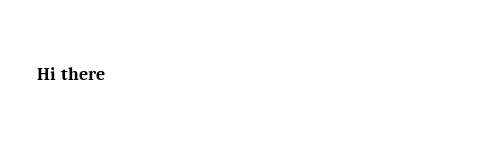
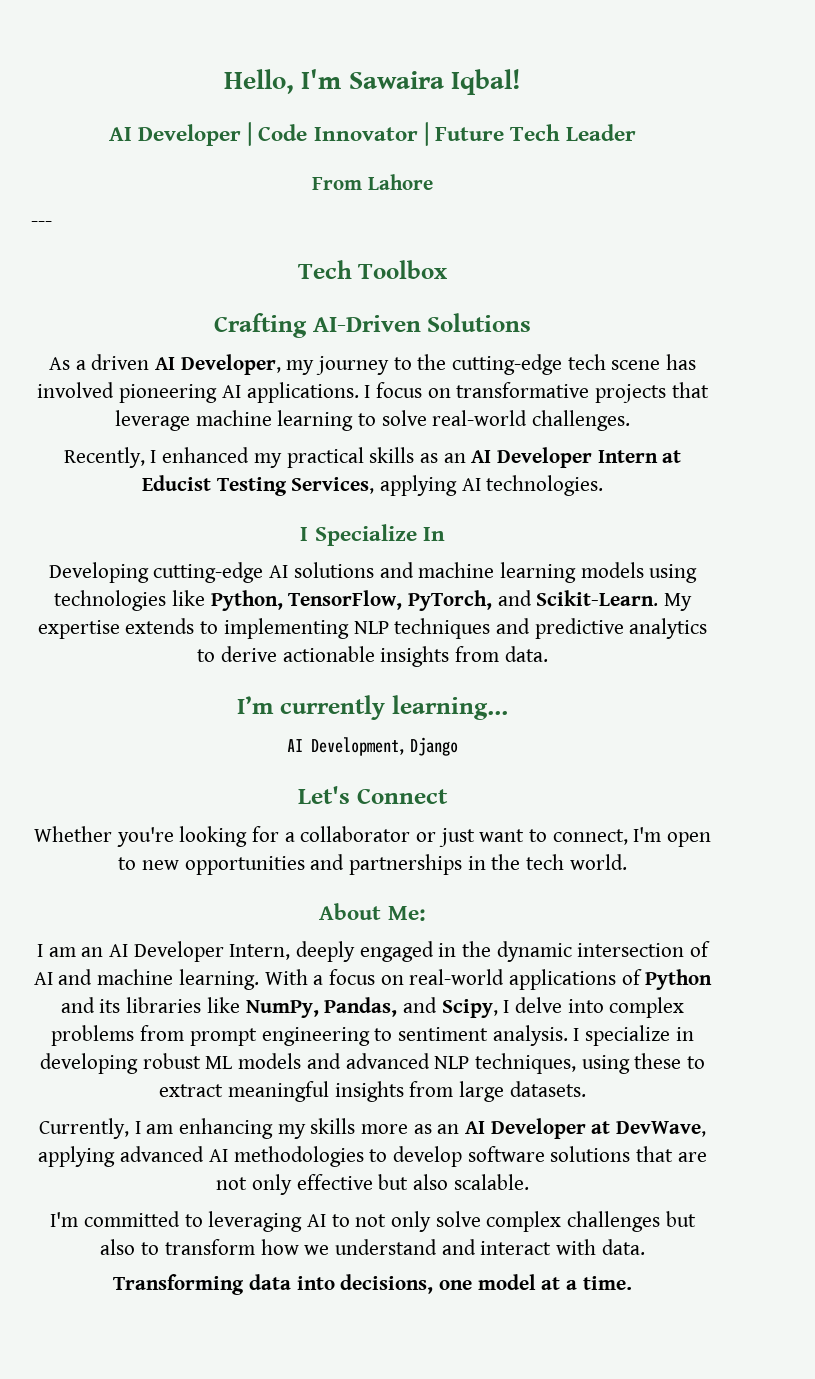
[37,67,105,80] Hi there -> [224,69,521,95] [109,122,636,146] [312,174,433,190] [31,221,52,227] [297,260,449,279] [213,313,532,338] [48,354,697,375] [37,382,709,403] [114,410,631,431] [63,447,682,468] [141,475,604,496] [300,524,445,546] [48,562,698,583] [54,590,692,611] [37,618,708,639] [197,646,548,667] [237,695,508,720] [287,737,458,756] [298,786,448,804] [33,826,712,847] [118,854,627,875] [319,903,426,921] [36,941,711,962] [33,969,713,990] [60,997,685,1018] [51,1025,694,1046] [40,1053,705,1074] [159,1081,586,1102] [38,1118,707,1139] [38,1146,707,1167] [216,1174,529,1195] [50,1211,696,1232] [100,1239,645,1255] [113,1274,632,1295] Hello, I'm Sawaira Iqbal! // AI Developer | Code Innovator | Future Tech Leader // From Lahore // --- // Tech Toolbox // Crafting AI-Driven Solutions // As a driven AI Developer, my journey to the cutting-edge tech scene has involved pioneering AI applications. I focus on transformative projects that leverage machine learning to solve real-world challenges. // Recently, I enhanced my practical skills as an AI Developer Intern at Educist Testing Services, applying AI technologies. // I Specialize In // Developing cutting-edge AI solutions and machine learning models using technologies like Python, TensorFlow, PyTorch, and Scikit-Learn. My expertise extends to implementing NLP techniques and predictive analytics to derive actionable insights from data. // I’m currently learning... // AI Development, Django // Let's Connect // Whether you're looking for a collaborator or just want to connect, I'm open to new opportunities and partnerships in the tech world. // About Me: // I am an AI Developer Intern, deeply engaged in the dynamic intersection of AI and machine learning. With a focus on real-world applications of Python and its libraries like NumPy, Pandas, and Scipy, I delve into complex problems from prompt engineering to sentiment analysis. I specialize in developing robust ML models and advanced NLP techniques, using these to extract meaningful insights from large datasets. // Currently, I am enhancing my skills more as an AI Developer at DevWave, applying advanced AI methodologies to develop software solutions that are not only effective but also scalable. // I'm committed to leveraging AI to not only solve complex challenges but also to transform how we understand and interact with data. // Transforming data into decisions, one model at a time.

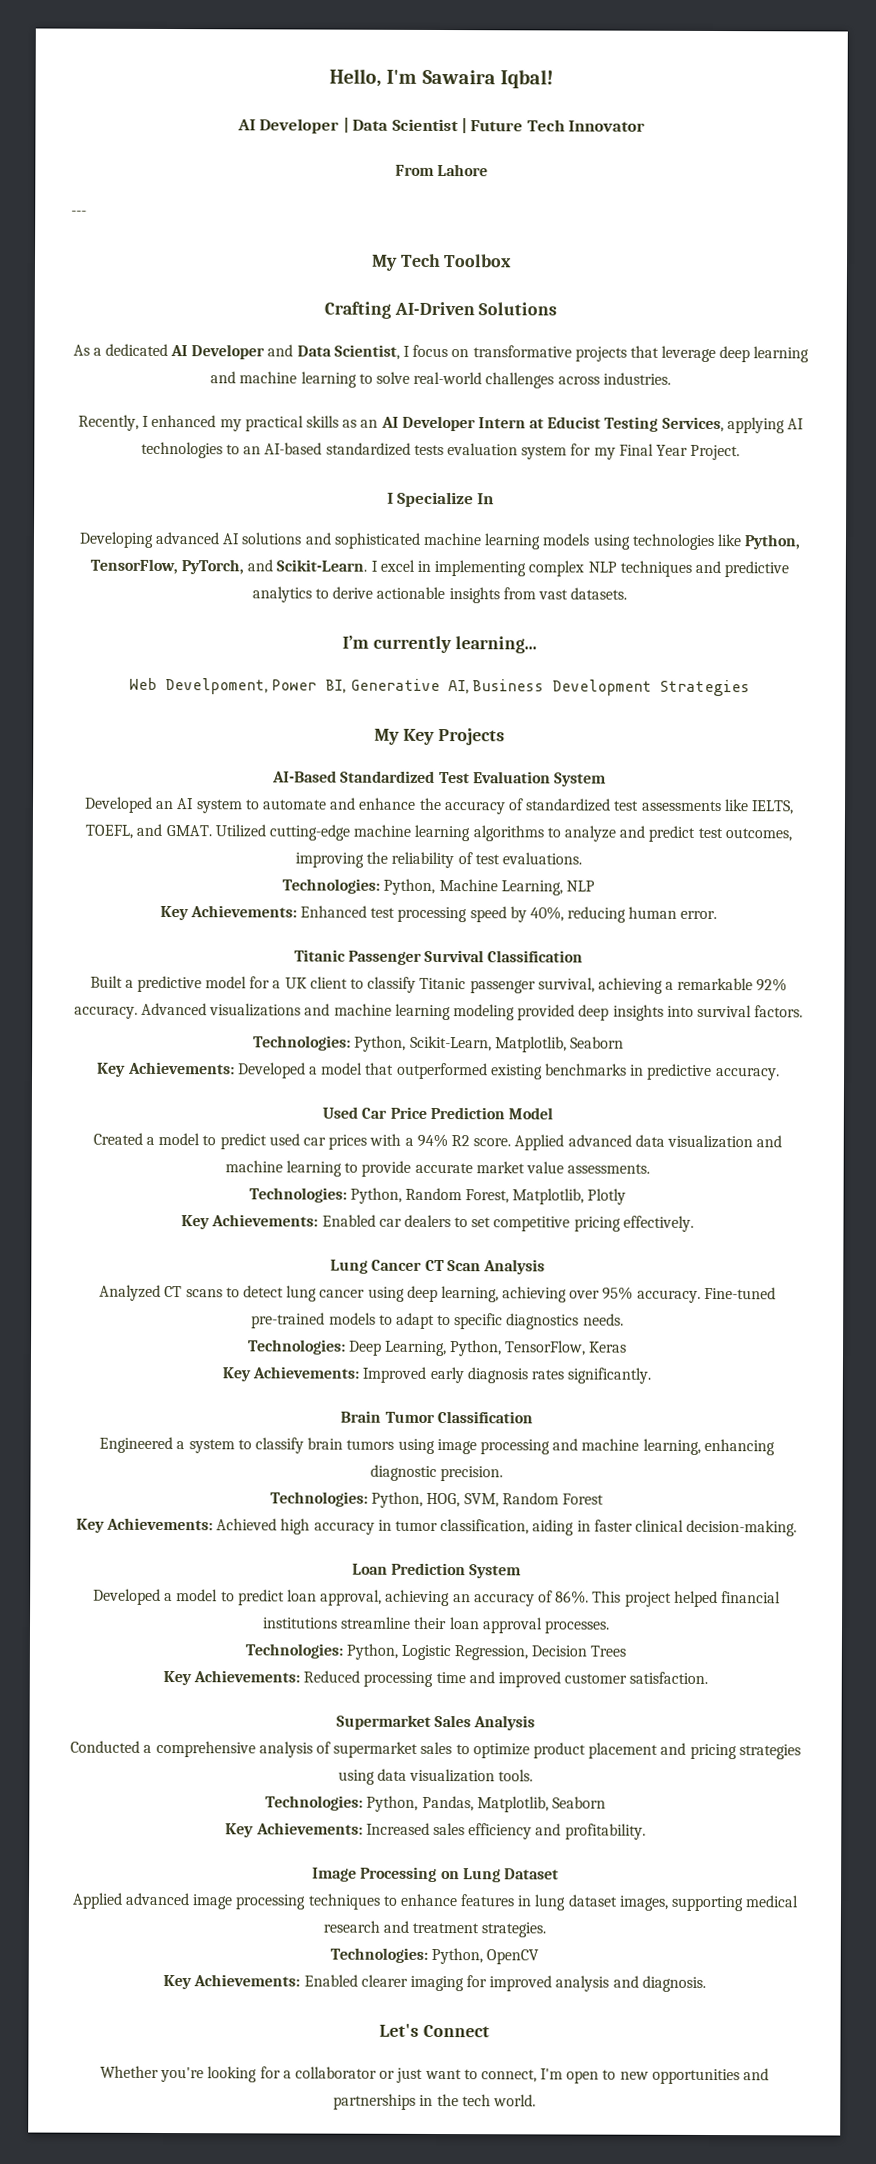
[258,124,418,141] Code Innovator -> [352,118,459,132] Data Scientist
[565,124,636,141] Leader -> [568,120,646,132] Innovator
(52, 224) none -> [370,254,398,271] My
[91,354,697,375] [37,382,359,403] driven AI Developer, my journey to the cutting-edge tech scene has involved pioneering AI applications. -> [104,343,400,360] dedicated AI Developer and Data Scientist,
(190, 420) none -> [719,346,810,363] [210,371,237,384] deep learning and
[532,410,631,431] challenges. -> [485,372,671,389] challenges across industries.
[486,475,604,496] technologies. -> [140,441,741,461] technologies to an AI-based standardized tests evaluation system for my Final Year Project.
[153,562,264,583] cutting-edge -> [155,531,221,545] advanced
(414, 570) none -> [333,532,421,549] sophisticated
[663,593,692,611] [37,618,349,639] My expertise extends to implementing -> [370,559,585,577] I excel in implementing complex
[504,646,548,662] data. -> [537,587,628,600] vast datasets.
[287,737,458,756] AI Development, Django -> [129,677,750,697] [374,727,505,746] [272,770,606,787] [84,796,794,815] [85,823,792,842] [295,851,582,869] [282,878,595,896] [159,905,718,923] [293,949,584,965] [89,975,788,994] [73,1002,804,1021] [253,1035,624,1053] [97,1061,780,1081] [322,1106,553,1120] [92,1132,783,1151] [224,1160,651,1177] [248,1187,627,1205] [181,1214,694,1232] [330,1259,545,1275] [99,1284,776,1303] [251,1312,624,1330] [247,1339,628,1357] [221,1366,652,1384] [340,1410,533,1424] [99,1436,775,1456] [369,1464,504,1482] [270,1491,604,1508] [75,1517,798,1537] [351,1562,522,1579] [93,1588,781,1608] [262,1616,610,1634] [244,1643,627,1661] [162,1670,709,1688] [335,1714,536,1731] [70,1740,801,1760] [337,1768,534,1785] [265,1795,606,1813] [225,1822,646,1840] [312,1866,559,1883] [71,1892,800,1912] [322,1920,547,1938] [329,1947,540,1965] [163,1974,706,1992] Web Develpoment, Power BI, Generative AI, Business Development Strategies // My Key Projects // AI-Based Standardized Test Evaluation System // Developed an AI system to automate and enhance the accuracy of standardized test assessments like IELTS, TOEFL, and GMAT. Utilized cutting-edge machine learning algorithms to analyze and predict test outcomes, improving the reliability of test evaluations. // Technologies: Python, Machine Learning, NLP // Key Achievements: Enhanced test processing speed by 40%, reducing human error. // Titanic Passenger Survival Classification // Built a predictive model for a UK client to classify Titanic passenger survival, achieving a remarkable 92% accuracy. Advanced visualizations and machine learning modeling provided deep insights into survival factors. // Technologies: Python, Scikit-Learn, Matplotlib, Seaborn // Key Achievements: Developed a model that outperformed existing benchmarks in predictive accuracy. // Used Car Price Prediction Model // Created a model to predict used car prices with a 94% R2 score. Applied advanced data visualization and machine learning to provide accurate market value assessments. // Technologies: Python, Random Forest, Matplotlib, Plotly // Key Achievements: Enabled car dealers to set competitive pricing effectively. // Lung Cancer CT Scan Analysis // Analyzed CT scans to detect lung cancer using deep learning, achieving over 95% accuracy. Fine-tuned pre-trained models to adapt to specific diagnostics needs. // Technologies: Deep Learning, Python, TensorFlow, Keras // Key Achievements: Improved early diagnosis rates significantly. // Brain Tumor Classification // Engineered a system to classify brain tumors using image processing and machine learning, enhancing diagnostic precision. // Technologies: Python, HOG, SVM, Random Forest // Key Achievements: Achieved high accuracy in tumor classification, aiding in faster clinical decision-making. // Loan Prediction System // Developed a model to predict loan approval, achieving an accuracy of 86%. This project helped financial institutions streamline their loan approval processes. // Technologies: Python, Logistic Regression, Decision Trees // Key Achievements: Reduced processing time and improved customer satisfaction. // Supermarket Sales Analysis // Conducted a comprehensive analysis of supermarket sales to optimize product placement and pricing strategies using data visualization tools. // Technologies: Python, Pandas, Matplotlib, Seaborn // Key Achievements: Increased sales efficiency and profitability. // Image Processing on Lung Dataset // Applied advanced image processing techniques to enhance features in lung dataset images, supporting medical research and treatment strategies. // Technologies: Python, OpenCV // Key Achievements: Enabled clearer imaging for improved analysis and diagnosis.
[319,903,426,921] [36,941,711,962] [33,969,713,990] [60,997,685,1018] [51,1025,694,1046] [40,1053,705,1074] [159,1081,586,1102] [38,1118,707,1139] [38,1146,707,1167] [216,1174,529,1195] [50,1211,696,1232] [100,1239,645,1255] [113,1274,632,1295] // About Me: // I am an AI Developer Intern, deeply engaged in the dynamic intersection of AI and machine learning. With a focus on real-world applications of Python and its libraries like NumPy, Pandas, and Scipy, I delve into complex problems from prompt engineering to sentiment analysis. I specialize in developing robust ML models and advanced NLP techniques, using these to extract meaningful insights from large datasets. // Currently, I am enhancing my skills more as an AI Developer at DevWave, applying advanced AI methodologies to develop software solutions that are not only effective but also scalable. // I'm committed to leveraging AI to not only solve complex challenges but also to transform how we understand and interact with data. // Transforming data into decisions, one model at a time. -> (536, 2100) none

